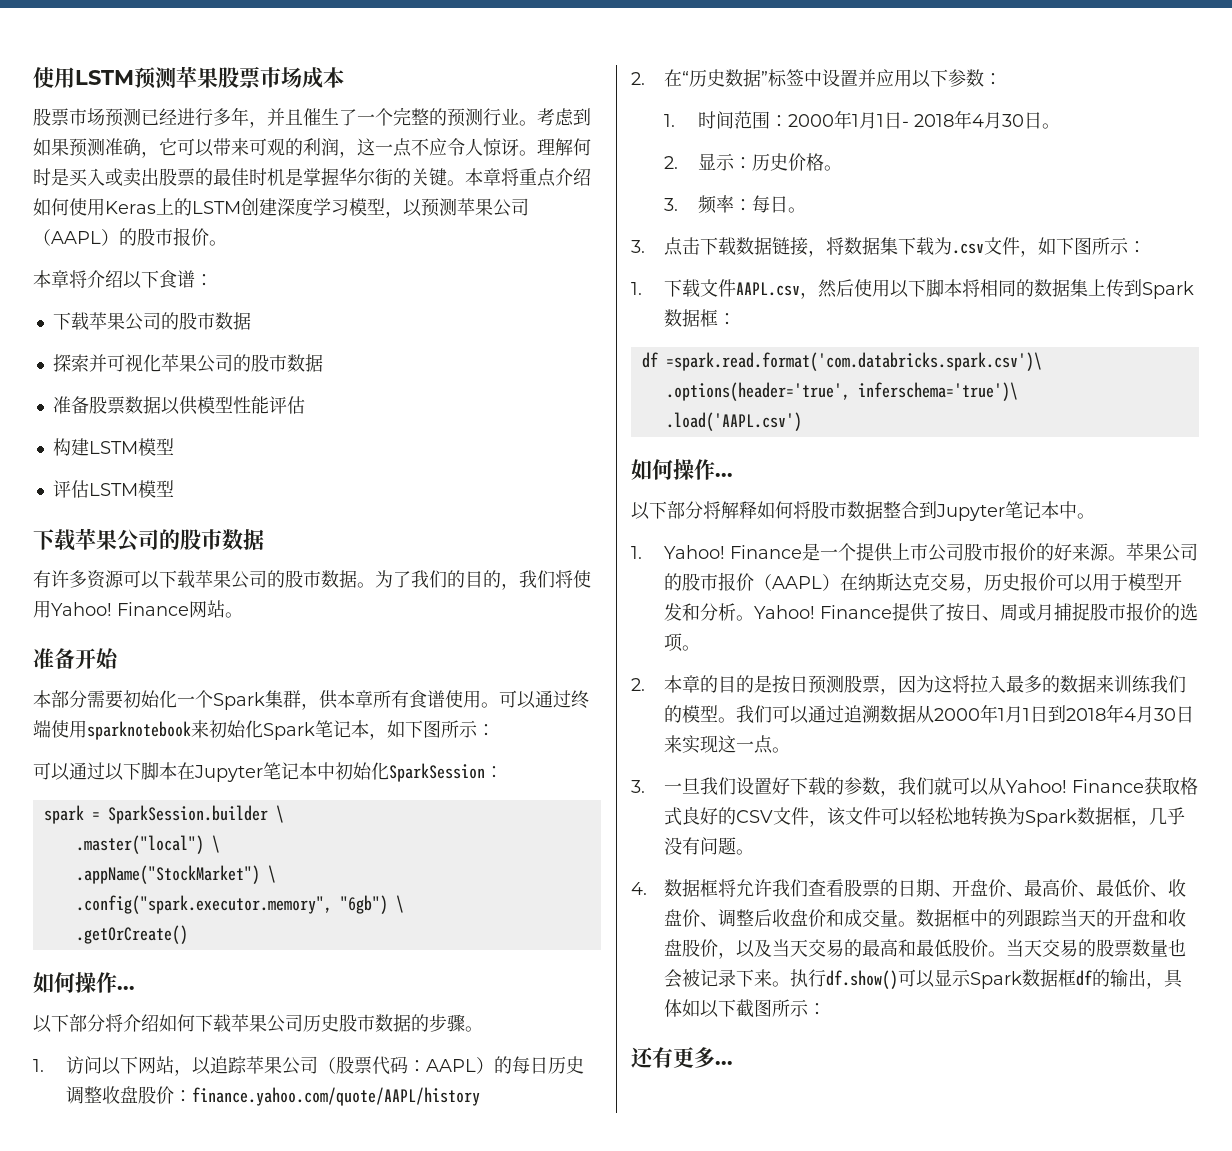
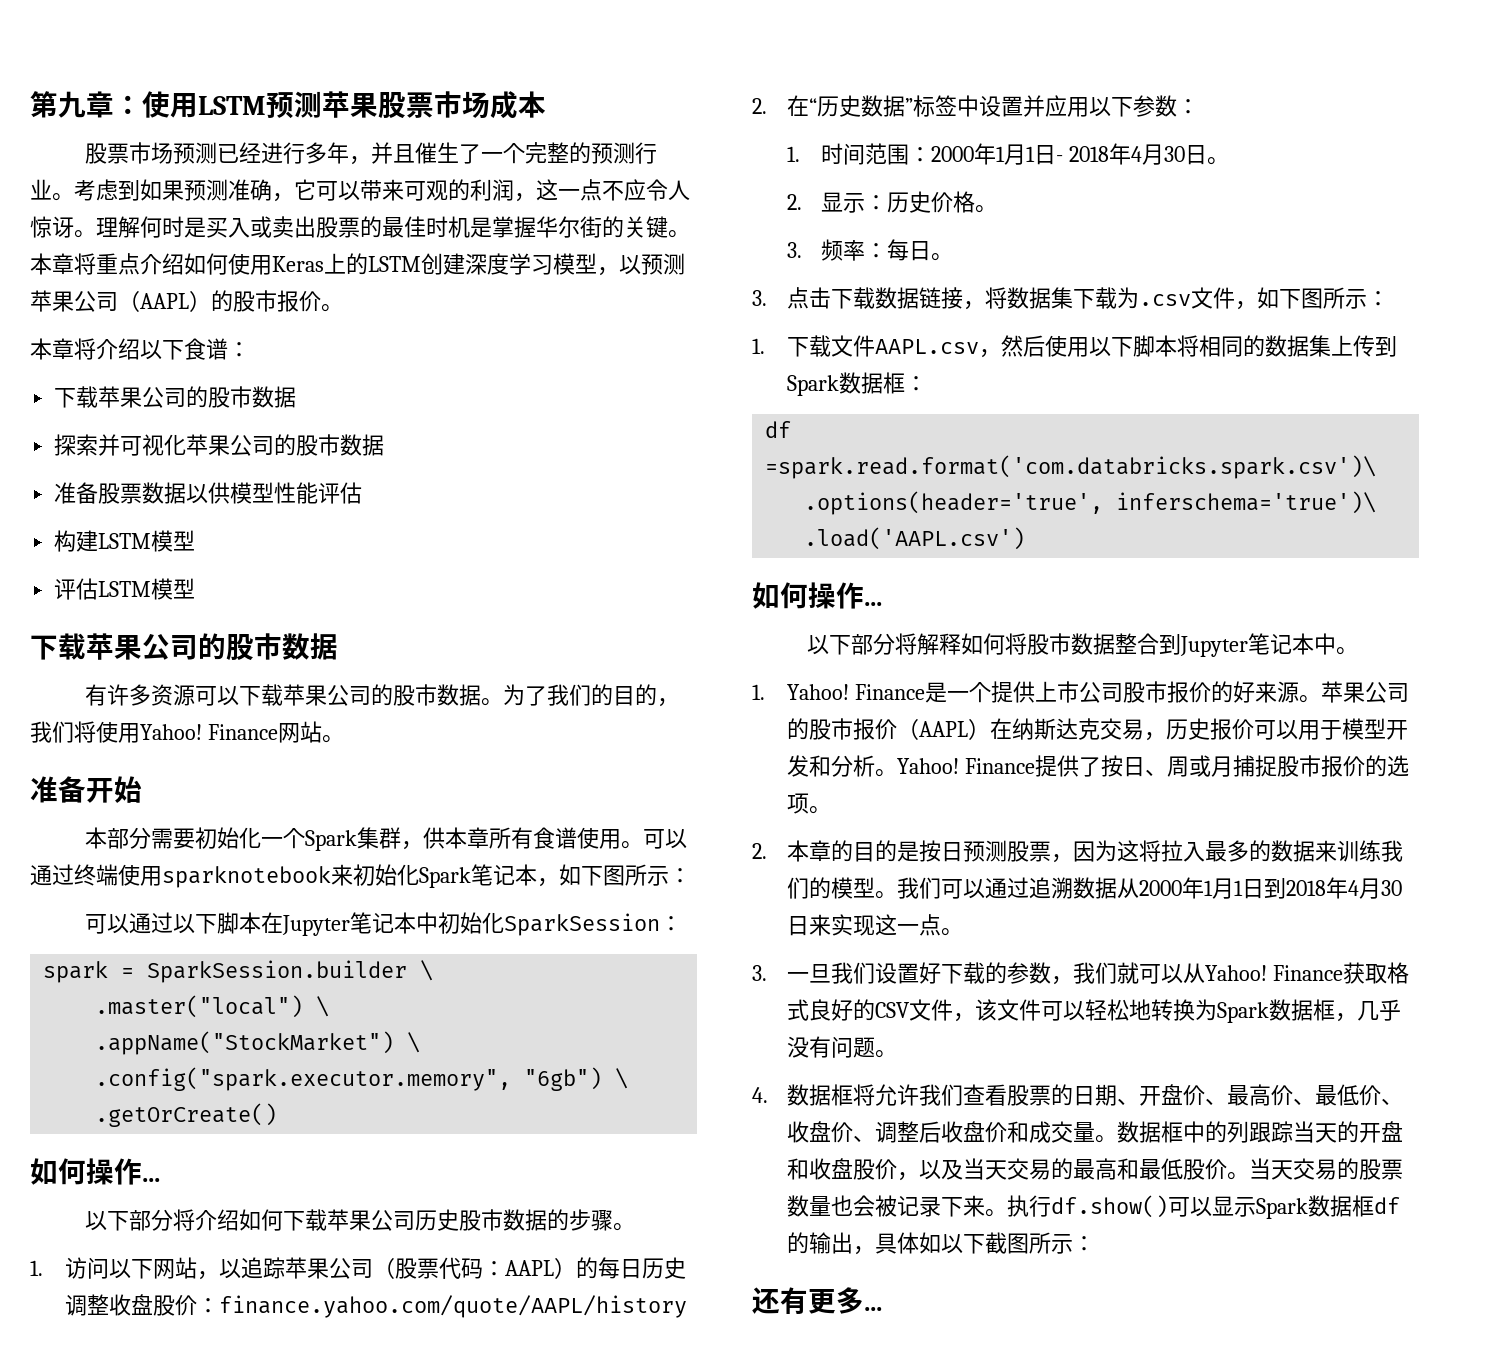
(33, 77) none -> [30,91,142,118] 第九章：

